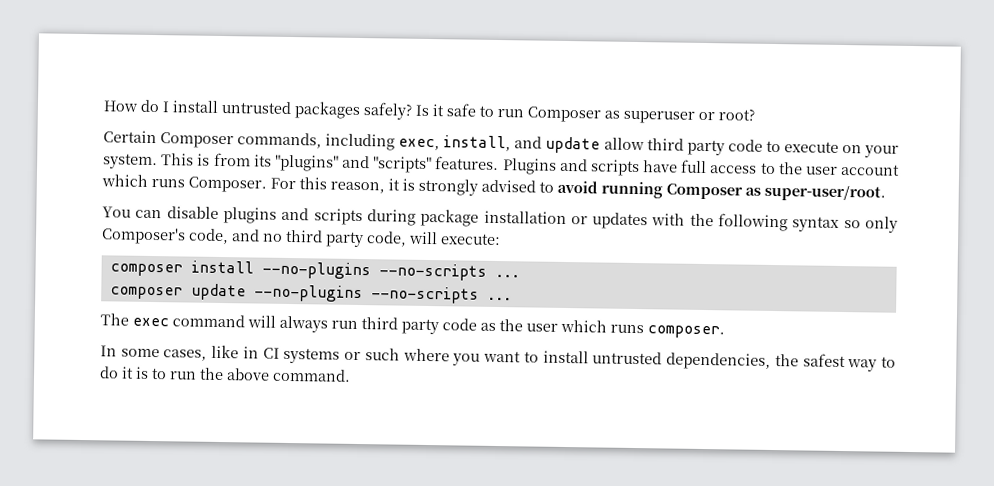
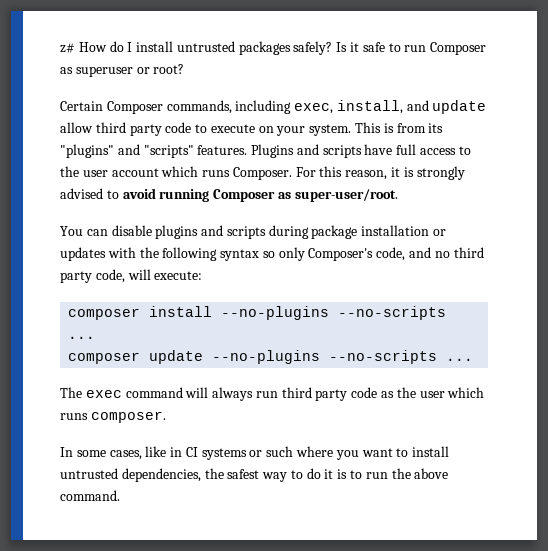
(103, 106) none -> [60,43,75,53] z#

